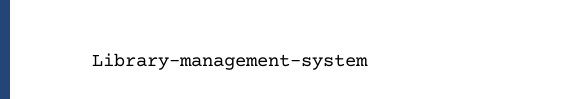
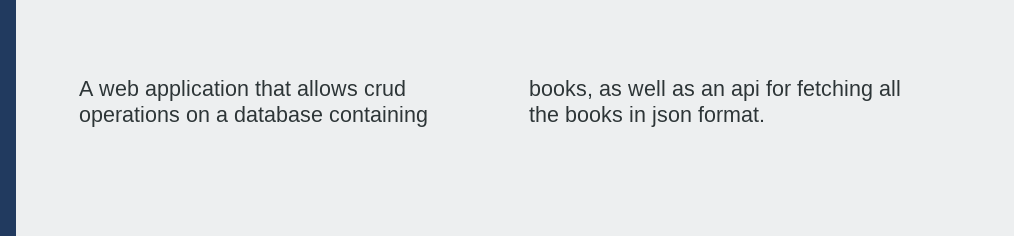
[92,53,368,70] Library-management-system -> [79,80,406,101] [79,106,428,127] [529,80,901,101] [529,106,765,127] A web application that allows crud operations on a database containing books, as well as an api for fetching all the books in json format.

